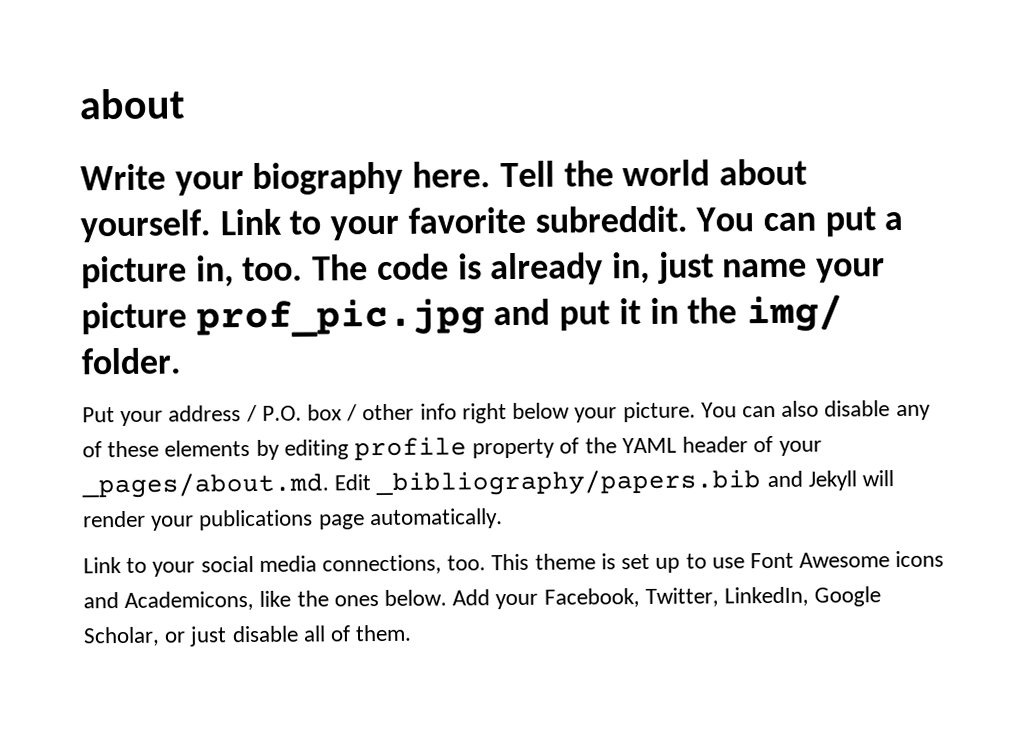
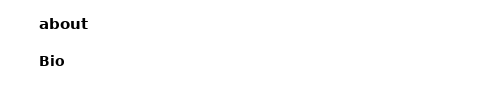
[80,158,808,196] [80,205,904,243] [81,251,886,289] [81,294,844,339] [81,347,181,375] [82,400,931,427] [82,435,822,461] [81,469,895,499] [83,508,503,531] [83,550,945,577] [83,586,882,611] [83,624,413,647] Write your biography here. Tell the world about yourself. Link to your favorite subreddit. You can put a picture in, too. The code is already in, just name your picture prof_pic.jpg and put it in the img/ folder. // Put your address / P.O. box / other info right below your picture. You can also disable any of these elements by editing profile property of the YAML header of your _pages/about.md. Edit _bibliography/papers.bib and Jekyll will render your publications page automatically. // Link to your social media connections, too. This theme is set up to use Font Awesome icons and Academicons, like the ones below. Add your Facebook, Twitter, LinkedIn, Google Scholar, or just disable all of them. -> [39,55,65,66] Bio

